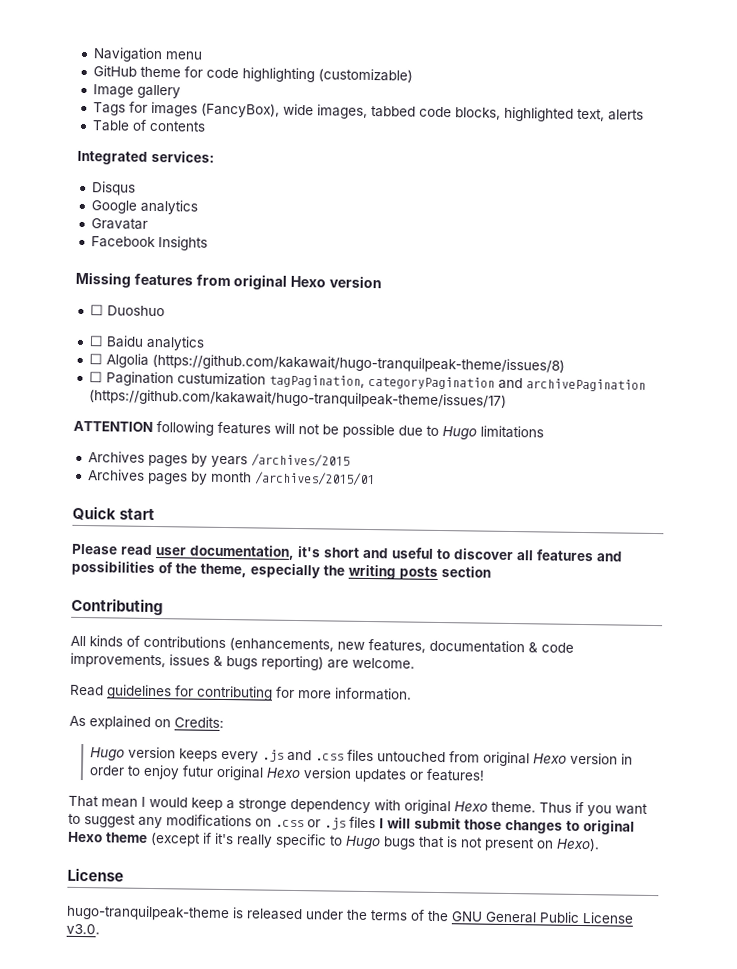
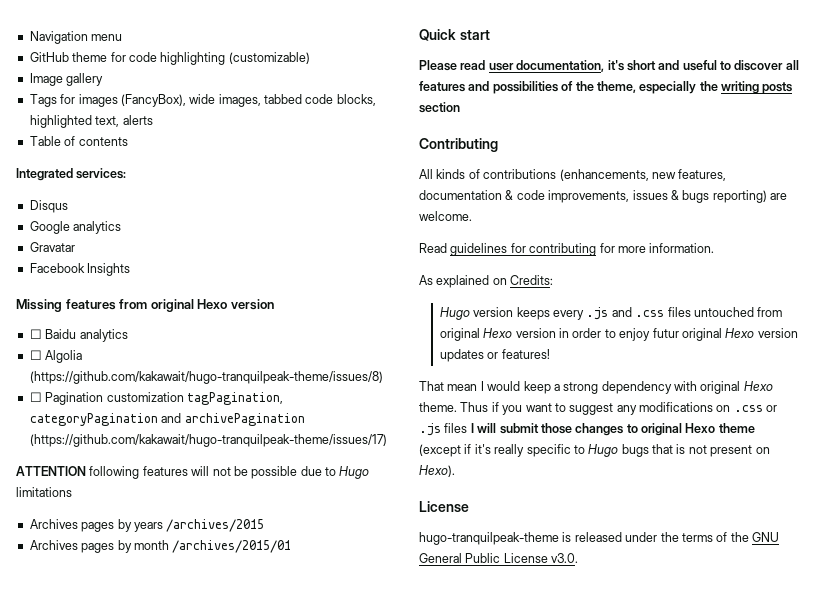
[89,304,165,317] // ☐ Duoshuo -> (274, 304) none
[176,372,266,386] custumization -> [106,392,184,402] customization
[238,798,287,812] stronge -> [563,382,599,394] strong

